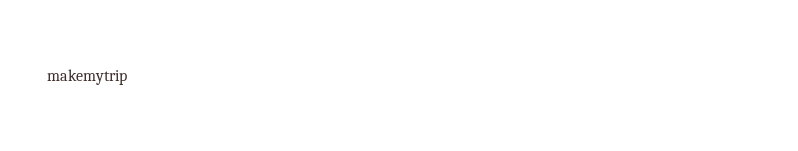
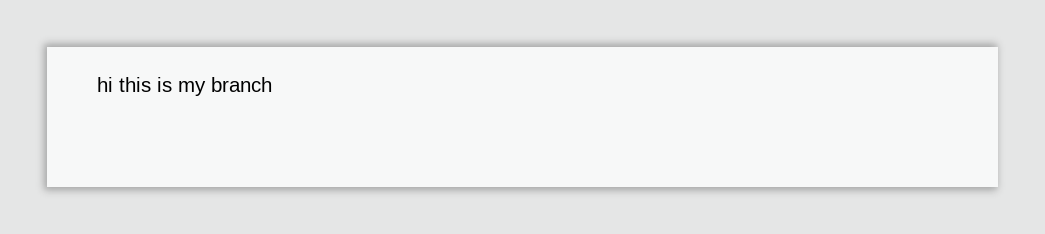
[47,69,127,85] makemytrip -> [97,77,272,96] hi this is my branch

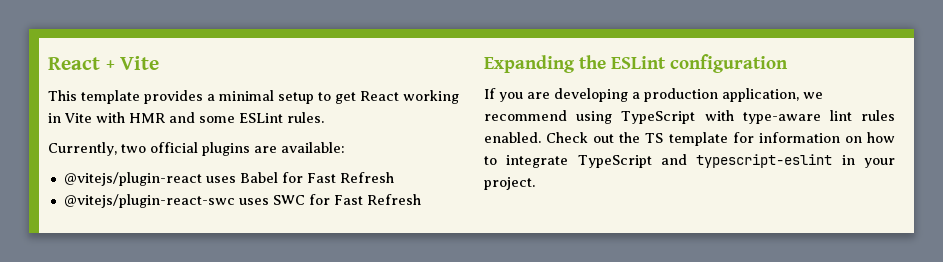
[97,77,272,96] hi this is my branch -> [48,56,160,70] [48,90,459,104] [48,112,324,123] [48,142,345,156] [63,172,394,186] [63,194,421,208] [484,54,789,73] [484,88,823,102] [484,110,895,124] [484,132,895,146] [484,154,895,168] [484,177,535,190] React + Vite // This template provides a minimal setup to get React working in Vite with HMR and some ESLint rules. // Currently, two official plugins are available: // @vitejs/plugin-react uses Babel for Fast Refresh // @vitejs/plugin-react-swc uses SWC for Fast Refresh // Expanding the ESLint configuration // If you are developing a production application, we recommend using TypeScript with type-aware lint rules enabled. Check out the TS template for information on how to integrate TypeScript and typescript-eslint in your project.

